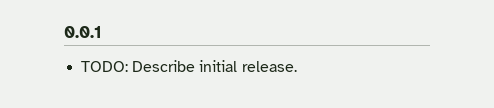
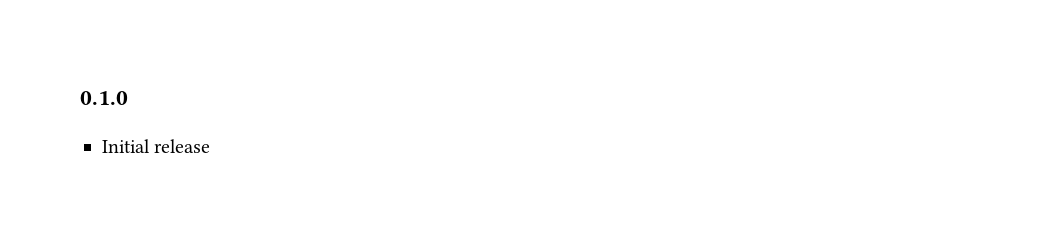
[64,26,102,38] [81,60,297,72] 0.0.1 // TODO: Describe initial release. -> [80,91,128,105] [102,139,211,153] 0.1.0 // Initial release

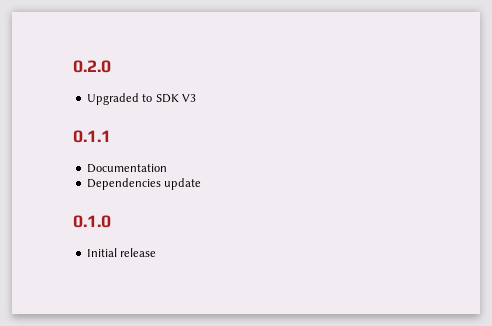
(80, 98) none -> [73,60,111,73] [86,93,196,105] [73,130,111,143] [86,164,167,173] [86,178,202,190] 0.2.0 // Upgraded to SDK V3 // 0.1.1 // Documentation // Dependencies update //

